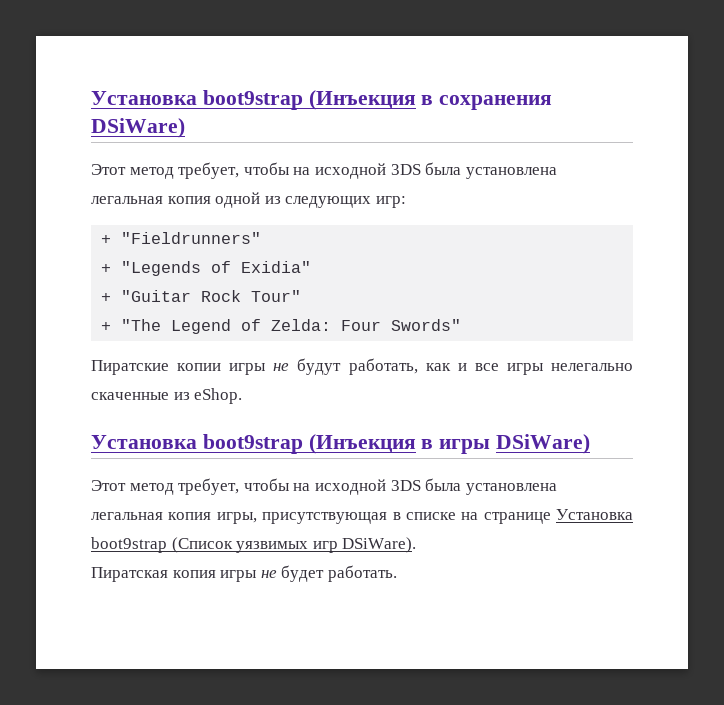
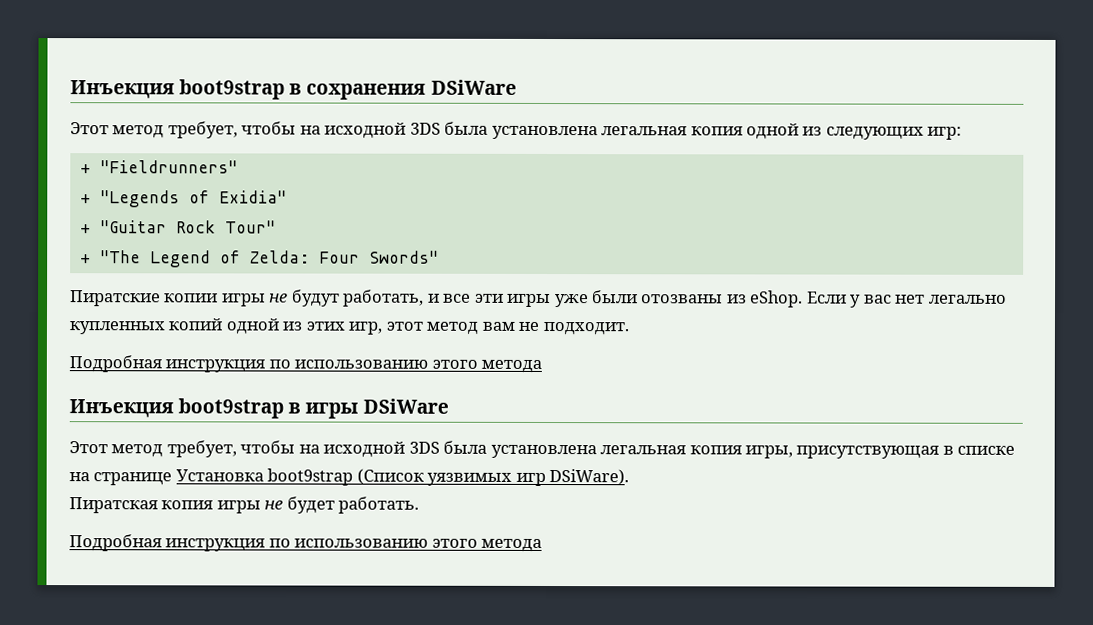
[91,90,416,110] Установка boot9strap (Инъекция -> [70,79,286,100] Инъекция boot9strap
[91,118,185,138] DSiWare) -> [430,79,517,95] DSiWare
[425,363,451,371] как -> (425, 298) none
[506,363,634,375] [91,388,243,404] [91,434,416,454] игры нелегально скаченные из eShop. // Установка boot9strap (Инъекция -> [474,290,1007,308] [69,318,629,336] [69,355,543,373] [69,398,285,419] эти игры уже были отозваны из eShop. Если у вас нет легально купленных копий одной из этих игр, этот метод вам не подходит. // Подробная инструкция по использованию этого метода // Инъекция boot9strap
[496,434,591,454] DSiWare) -> [362,398,449,414] DSiWare
(397, 573) none -> [69,534,543,552] // Подробная инструкция по использованию этого метода

